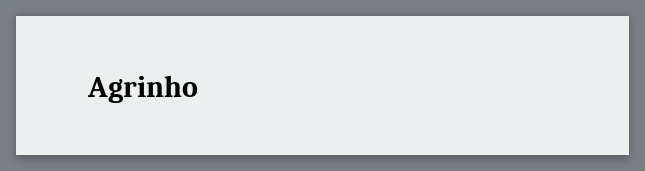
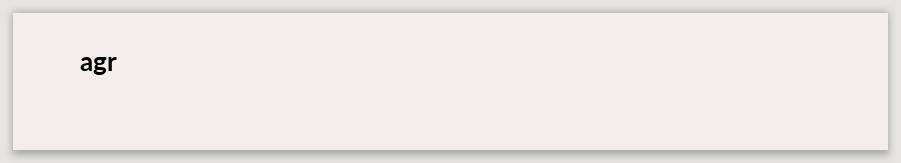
[87,75,198,103] Agrinho -> [80,57,117,75] agr

